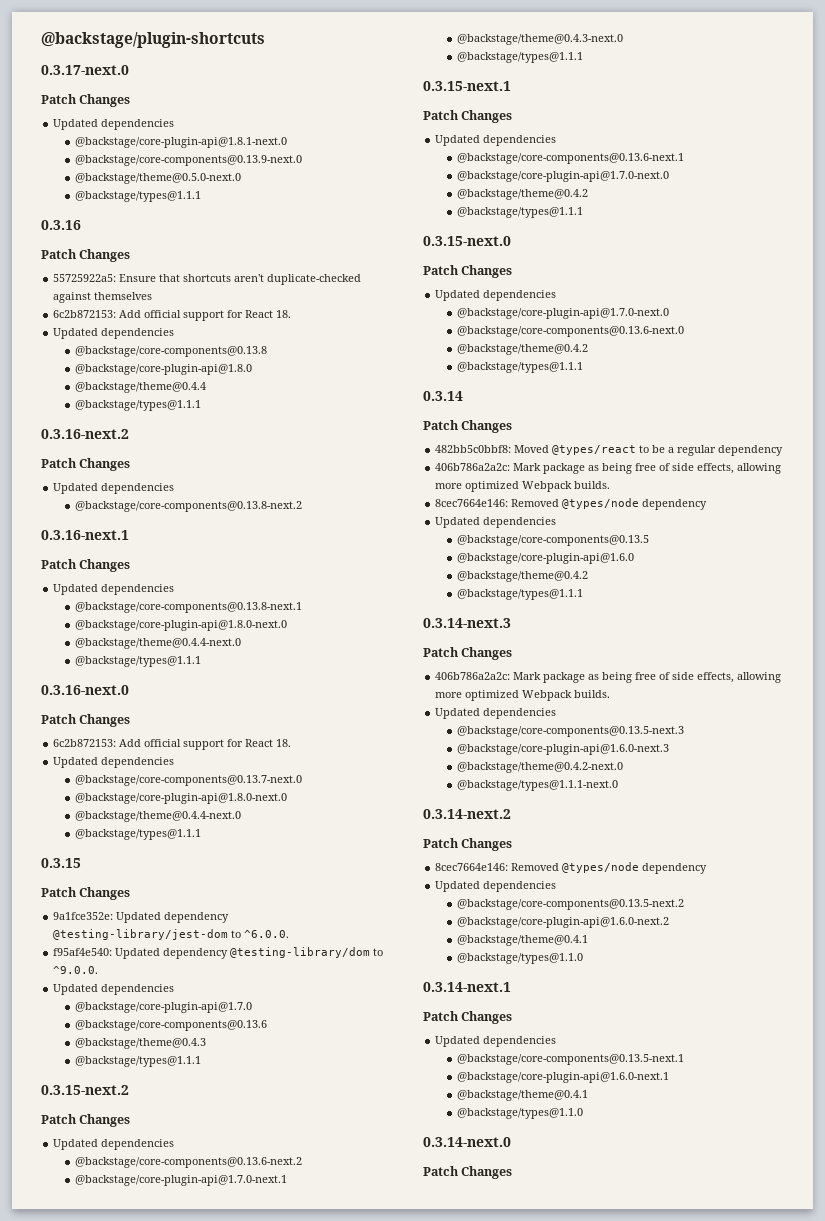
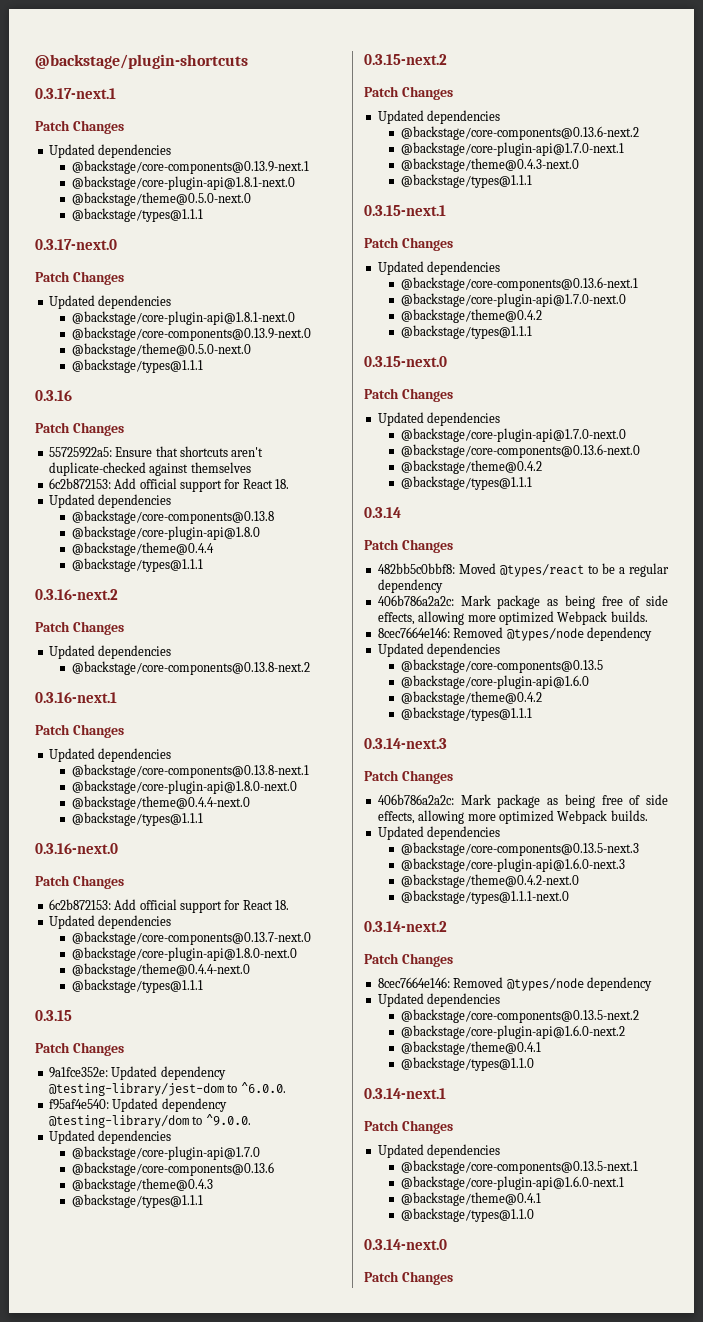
(265, 40) none -> [35,88,116,99] [35,120,124,134] [48,144,172,158] [71,160,309,174] [71,176,295,190] [71,192,251,206] [71,208,203,222] // 0.3.17-next.1 // Patch Changes // Updated dependencies // @backstage/core-components@0.13.9-next.1 // @backstage/core-plugin-api@1.8.1-next.0 // @backstage/theme@0.5.0-next.0 // @backstage/types@1.1.1

